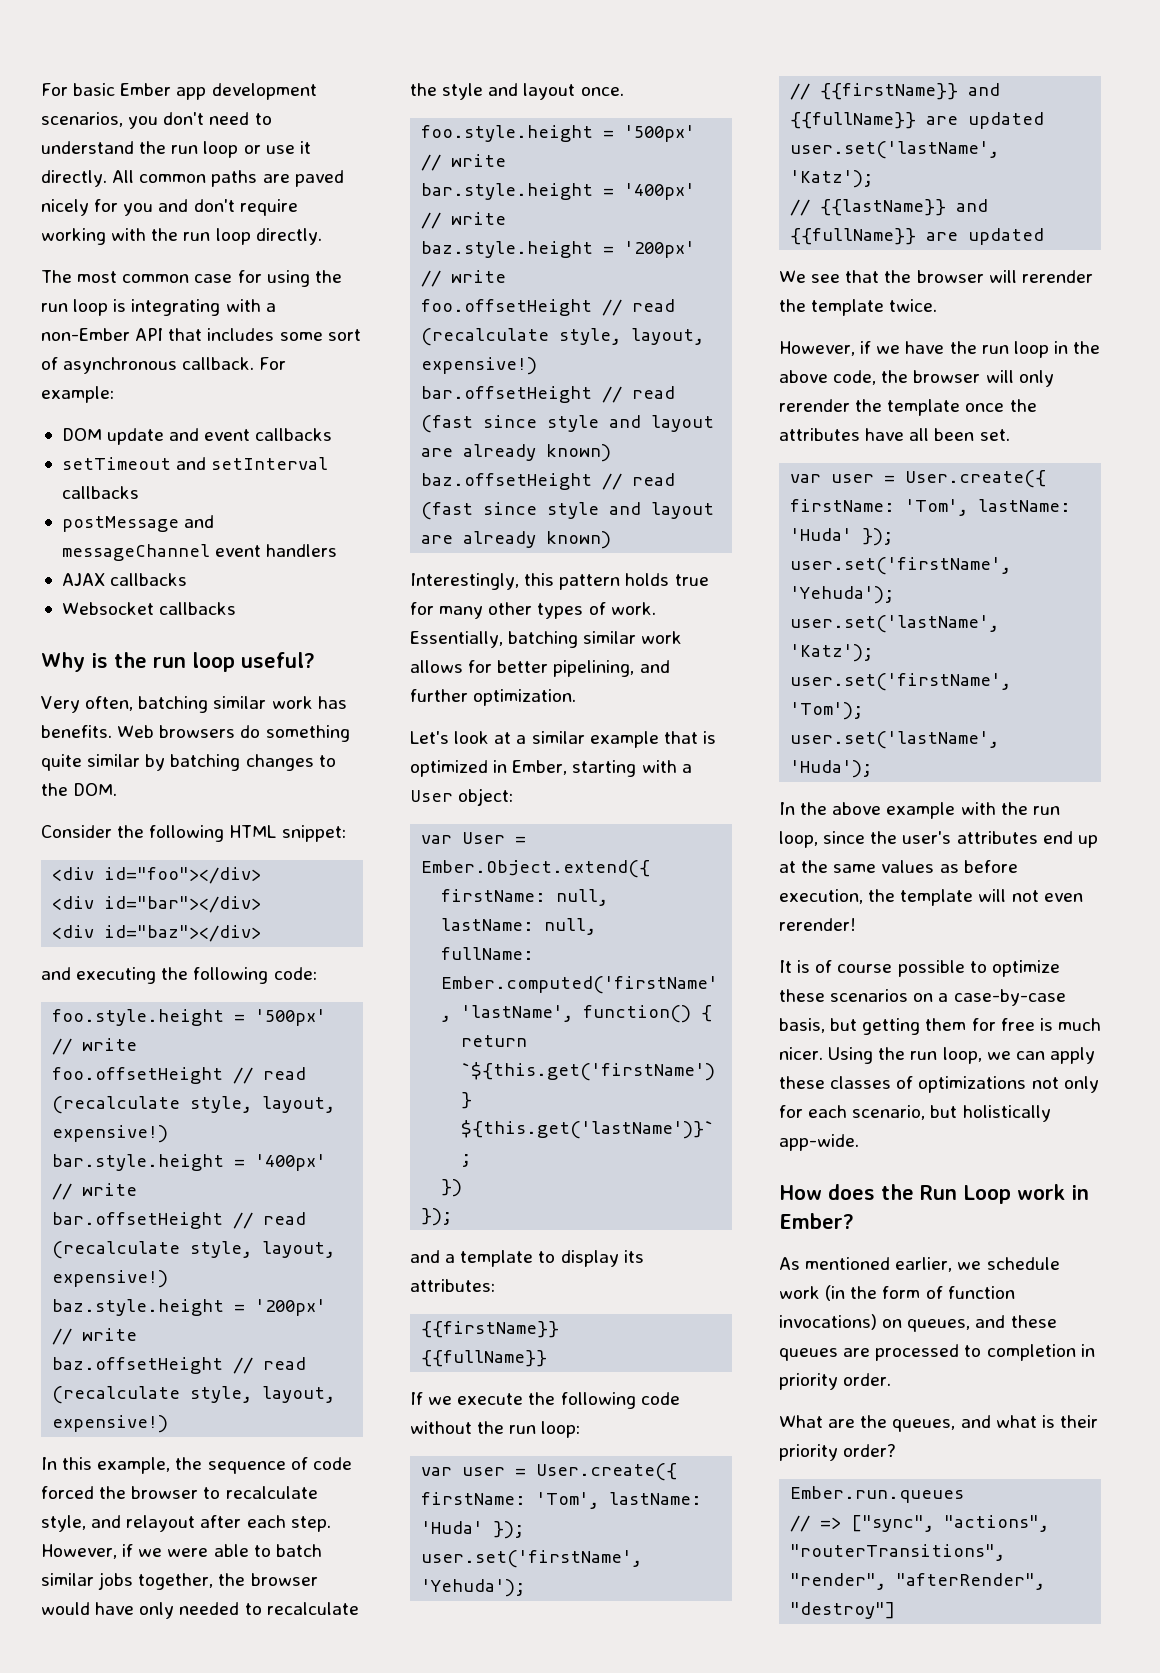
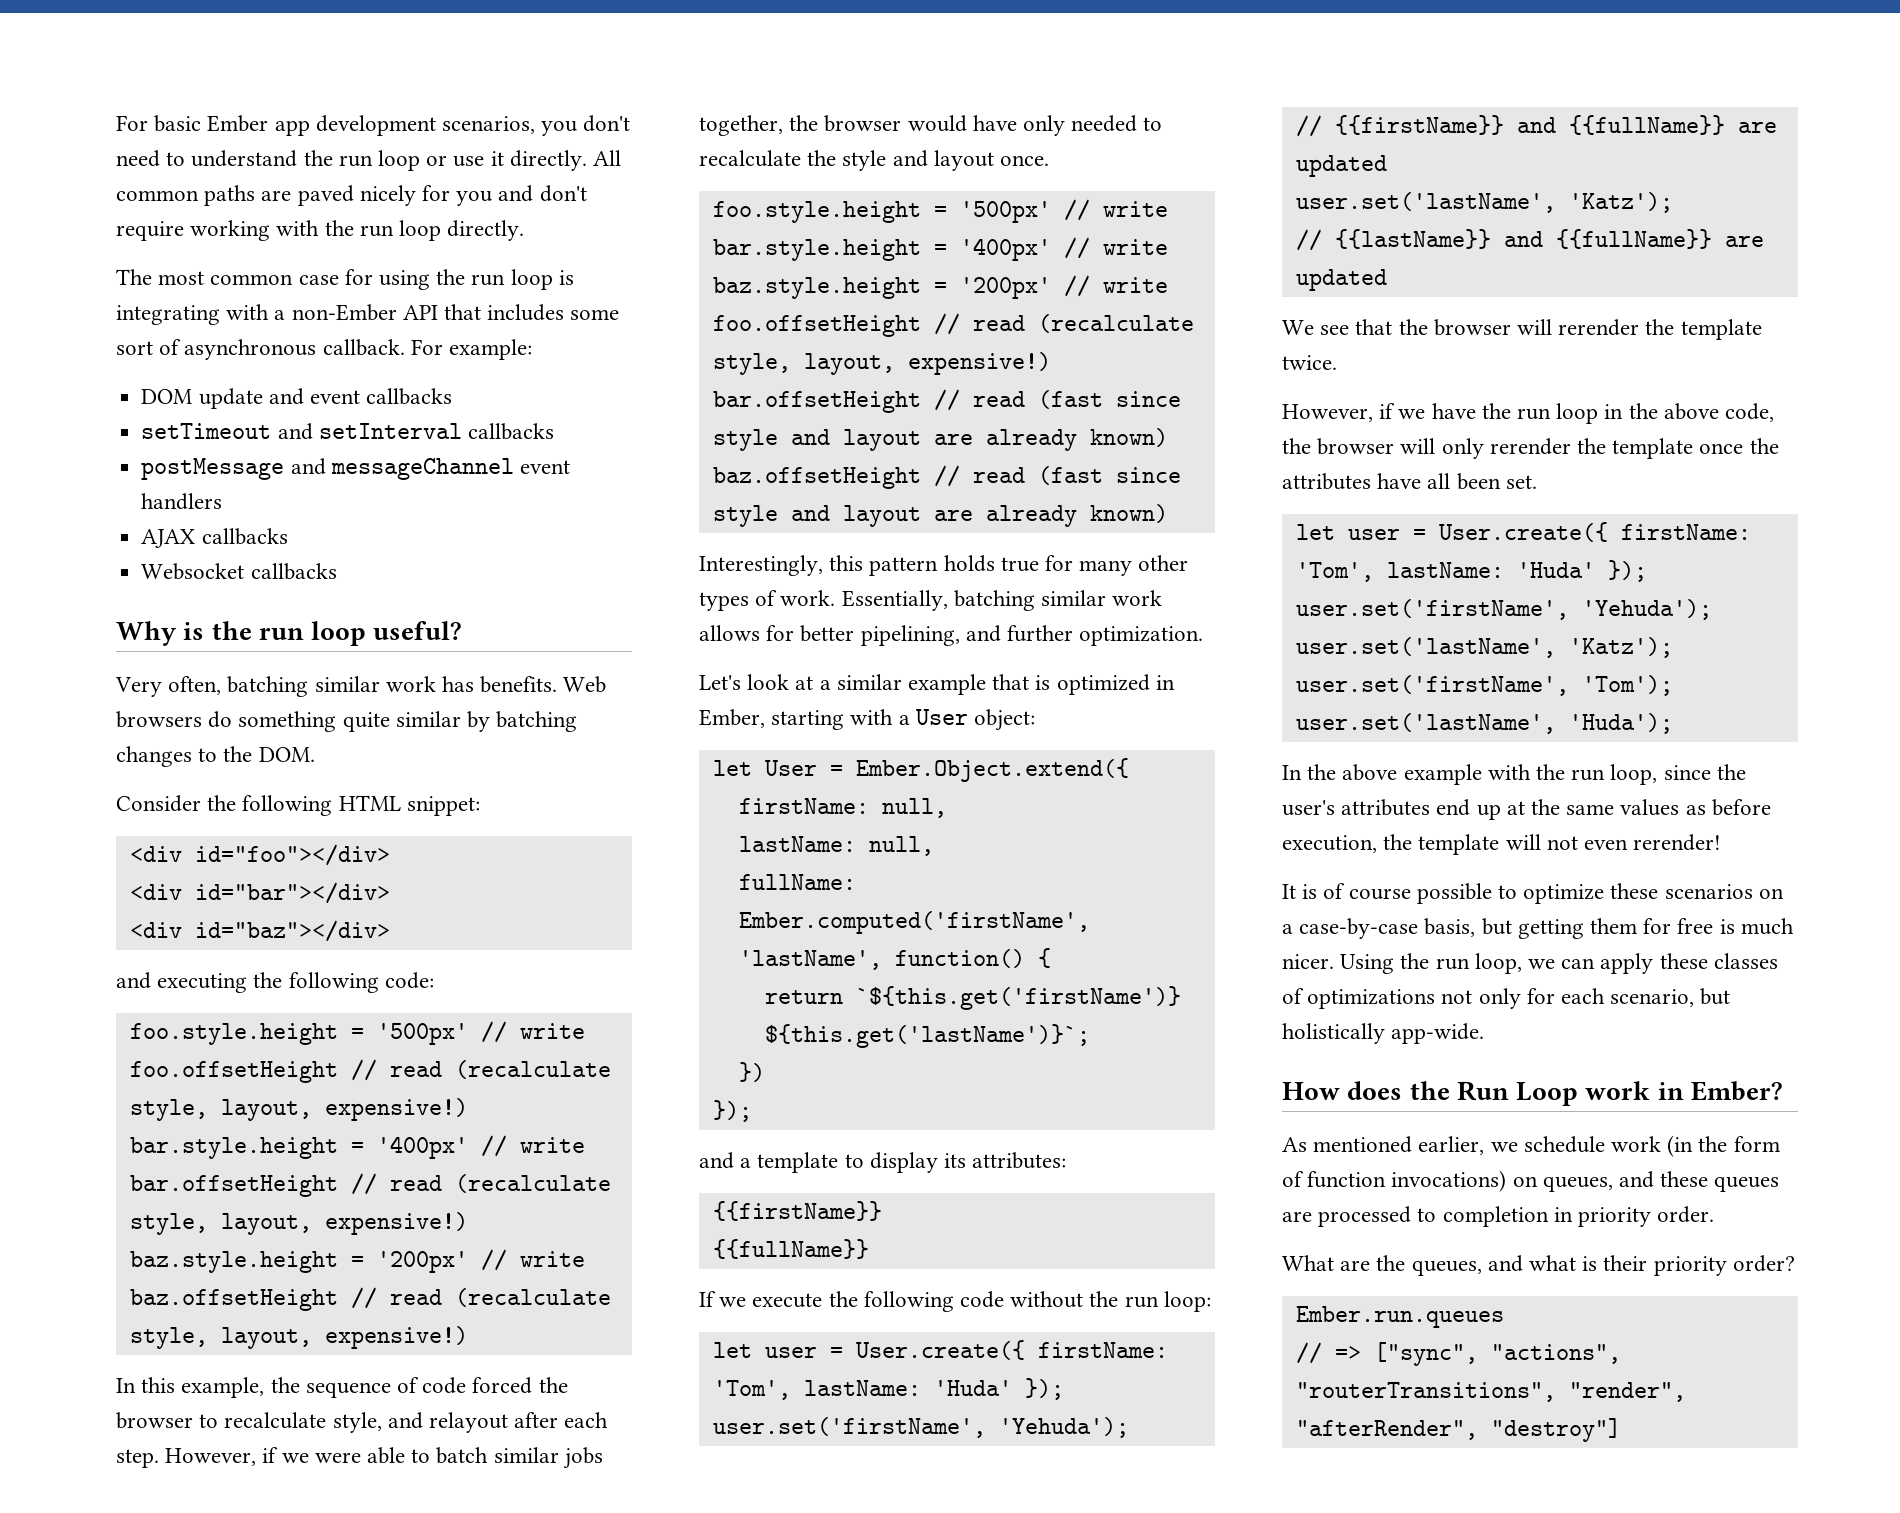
[421,835,453,844] var -> [712,760,752,776] let
[421,1467,453,1476] var -> [712,1342,752,1358] let
[790,474,822,483] var -> [1295,524,1335,540] let

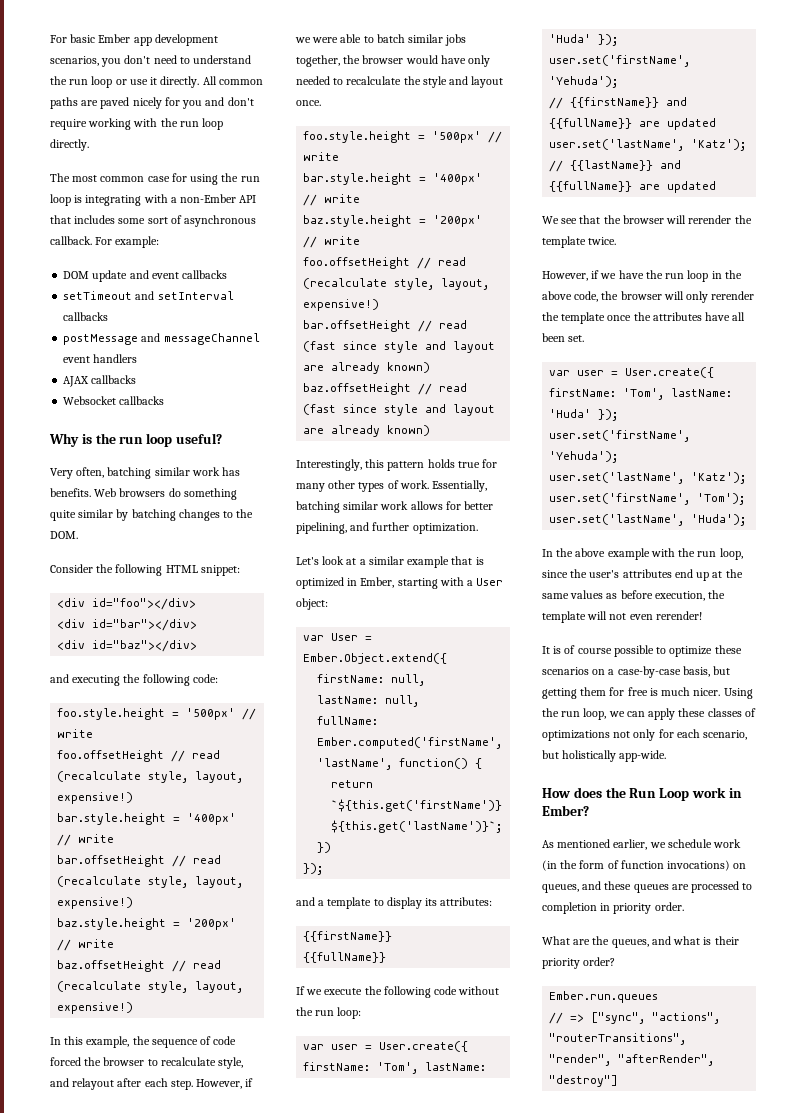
[712,760,752,776] let -> [303,635,325,641] var
[712,1342,752,1358] let -> [303,1044,325,1050] var
[1295,524,1335,540] let -> [549,370,571,376] var

